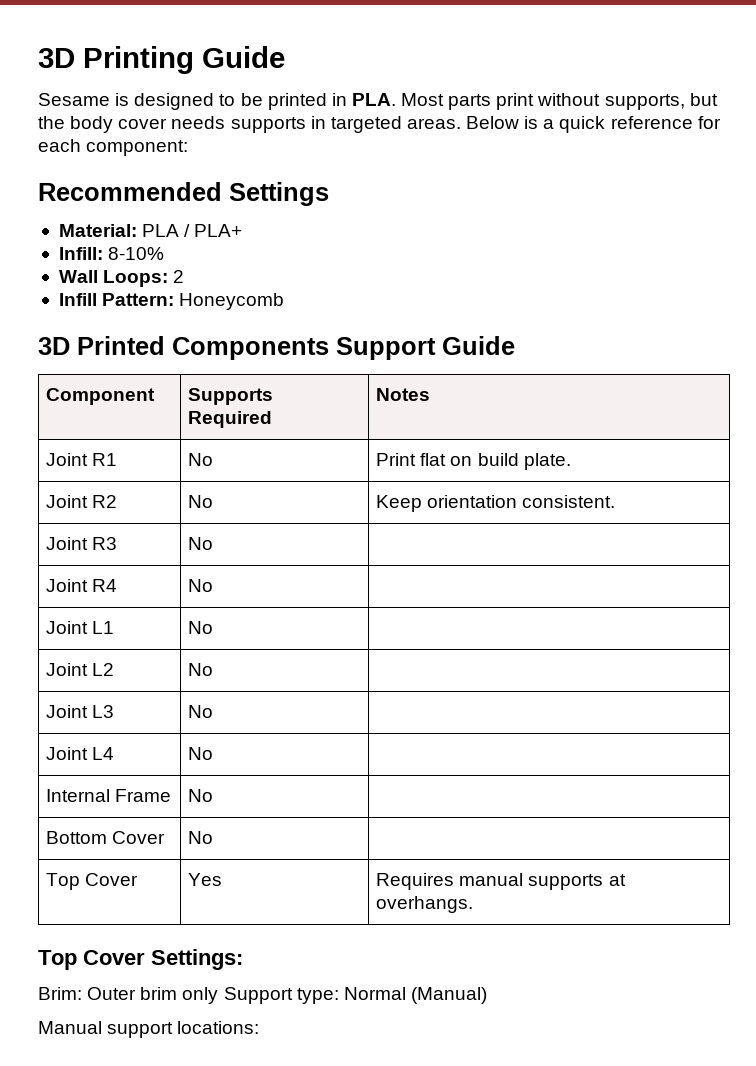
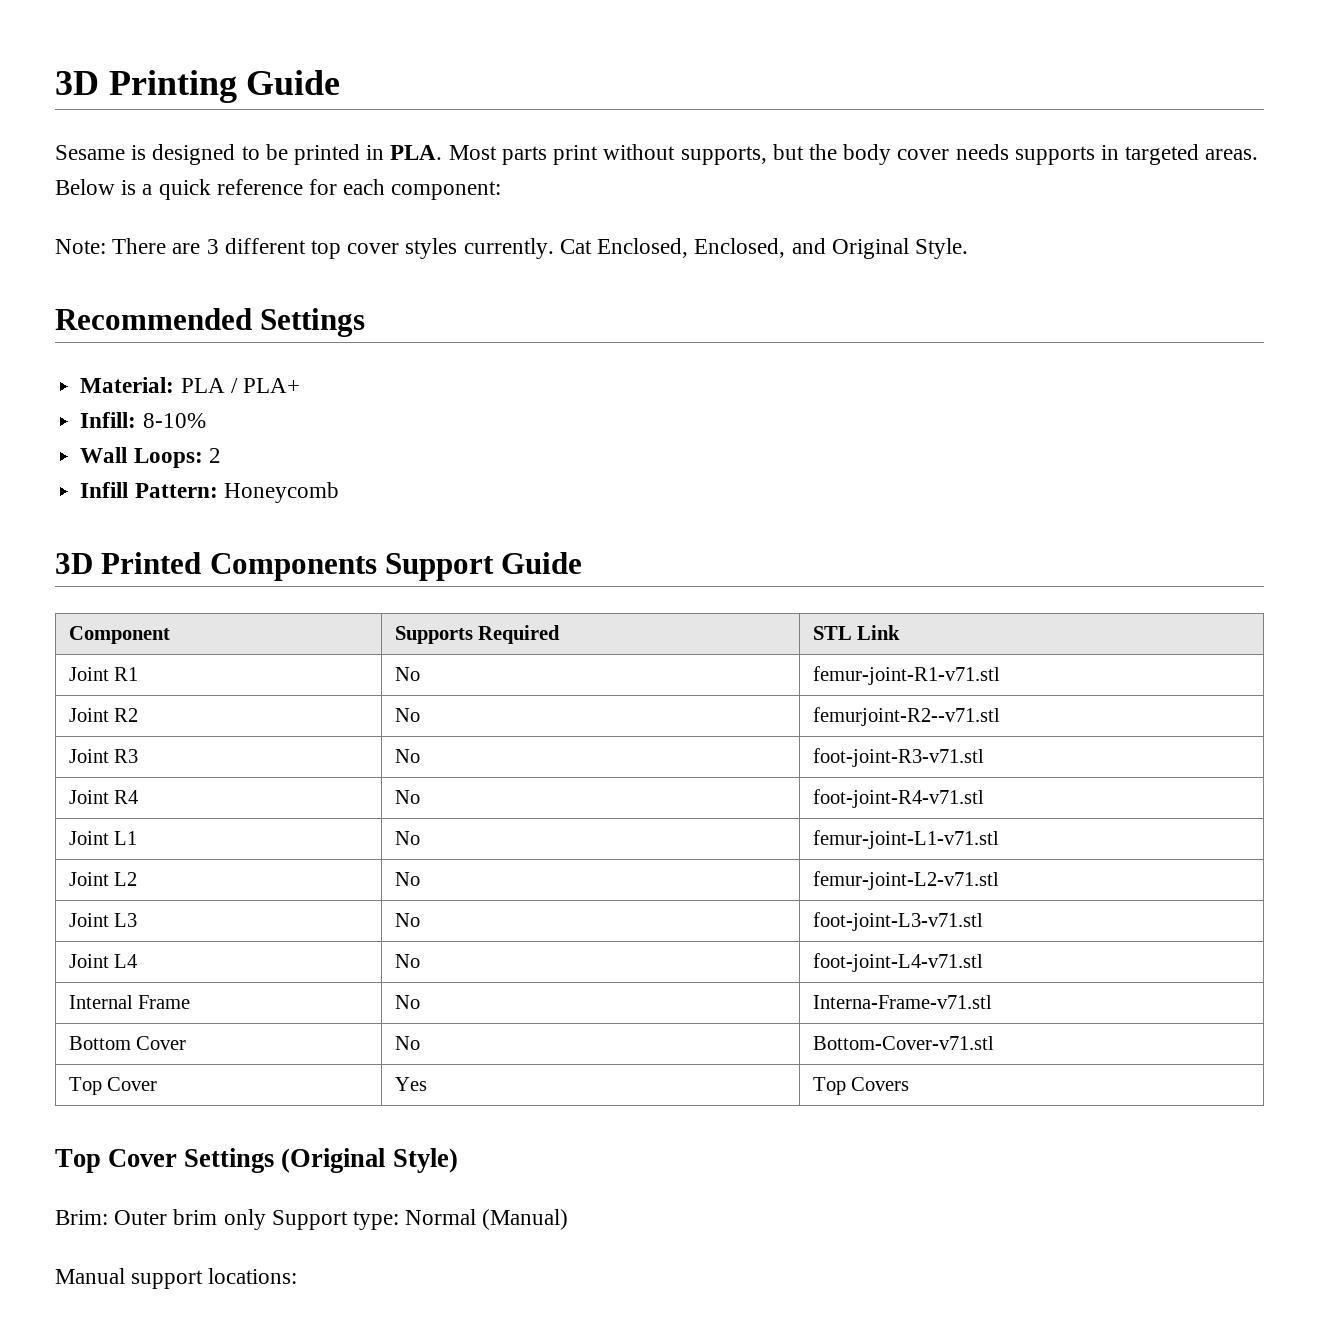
(189, 148) none -> [55,238,968,259] // Note: There are 3 different top cover styles currently. Cat Enclosed, Enclosed, and Original Style.
[376,388,431,401] Notes -> [812,625,901,640] STL Link
[376,453,571,470] Print flat on build plate. -> [812,666,1000,685] femur-joint-R1-v71.stl
[376,495,616,512] Keep orientation consistent. -> [812,707,1000,726] femurjoint-R2--v71.stl
(214, 543) none -> [812,748,984,767] foot-joint-R3-v71.stl
(214, 585) none -> [812,789,984,808] foot-joint-R4-v71.stl
(214, 627) none -> [812,830,999,849] femur-joint-L1-v71.stl
(214, 669) none -> [812,871,999,890] femur-joint-L2-v71.stl
(214, 711) none -> [812,912,983,931] foot-joint-L3-v71.stl
(214, 753) none -> [812,953,983,972] foot-joint-L4-v71.stl
(214, 795) none -> [812,995,992,1009] Interna-Frame-v71.stl
(214, 837) none -> [812,1036,994,1050] Bottom-Cover-v71.stl
[376,873,626,890] [376,896,474,913] [38,949,243,970] Requires manual supports at overhangs. // Top Cover Settings: -> [812,1077,910,1095] [55,1148,458,1173] Top Covers // Top Cover Settings (Original Style)

